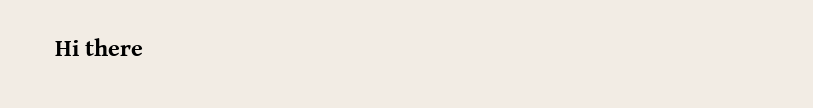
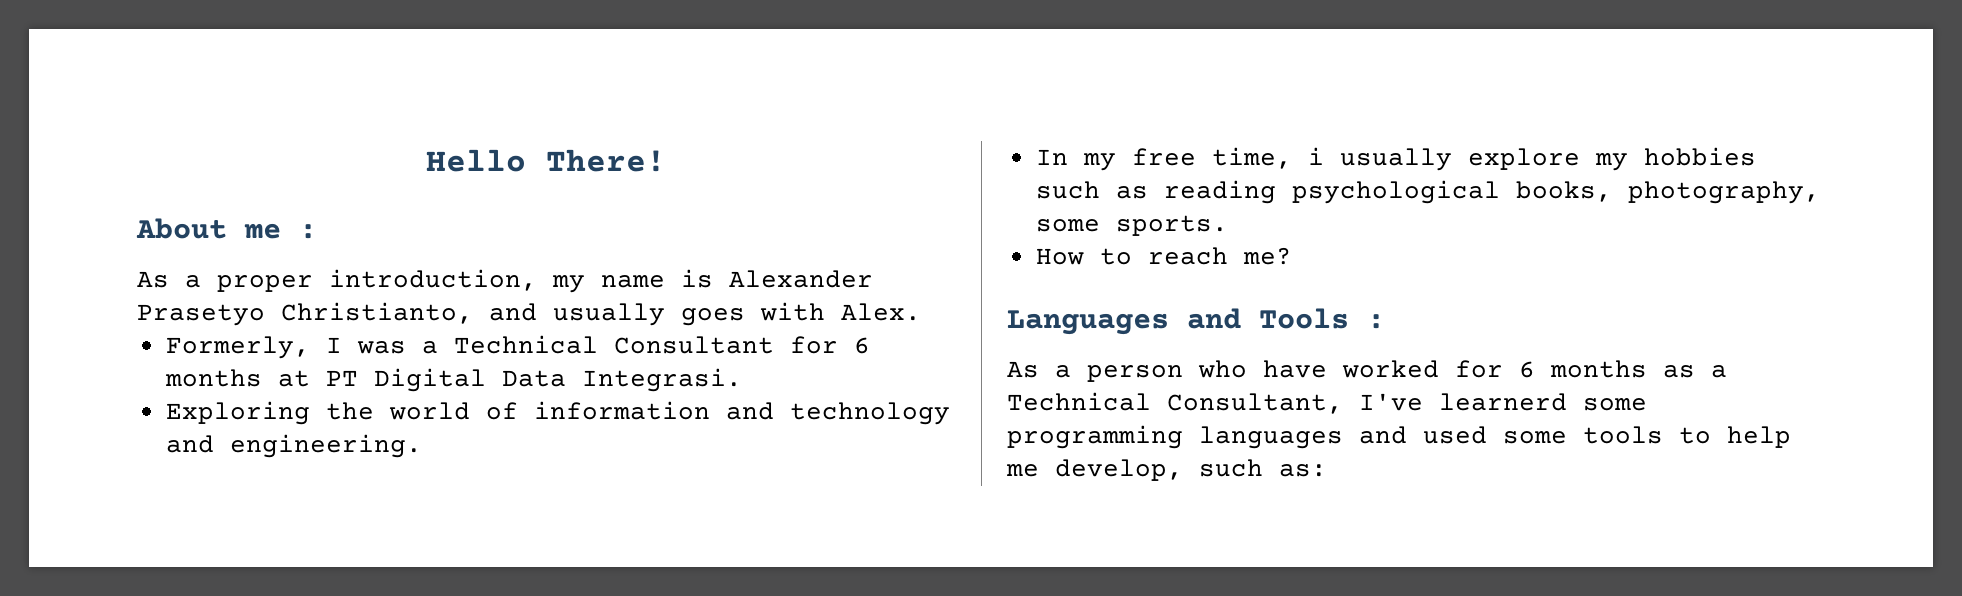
[55,38,144,56] Hi there -> [426,149,666,172] [136,218,317,239] [137,269,873,293] [137,302,921,326] [165,335,870,359] [164,368,742,392] [165,401,950,425] [165,434,422,458] [1035,147,1756,171] [1035,180,1820,204] [1035,215,1228,236] [1035,247,1292,265] [1007,308,1385,335] [1007,360,1727,382] [1007,392,1647,414] [1007,425,1791,449] [1006,459,1327,481] Hello There! // About me : // As a proper introduction, my name is Alexander Prasetyo Christianto, and usually goes with Alex. // Formerly, I was a Technical Consultant for 6 months at PT Digital Data Integrasi. // Exploring the world of information and technology and engineering. // In my free time, i usually explore my hobbies such as reading psychological books, photography, some sports. // How to reach me? // Languages and Tools : // As a person who have worked for 6 months as a Technical Consultant, I've learnerd some programming languages and used some tools to help me develop, such as:

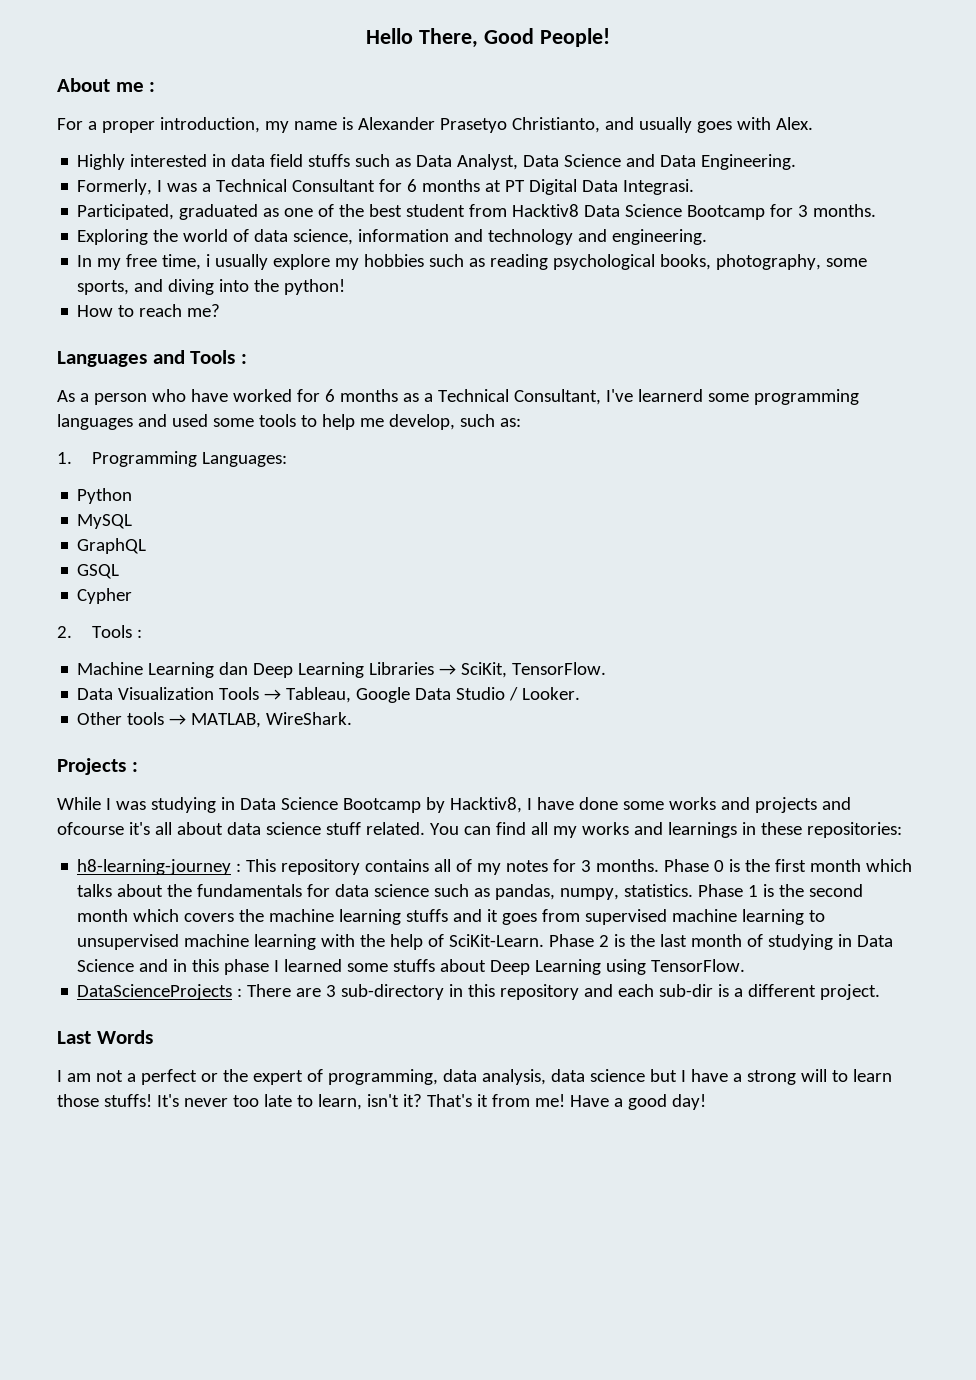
[546,149,666,172] There! -> [419,28,610,48] There, Good People!
[137,271,169,288] As -> [57,118,83,130] For
(921, 312) none -> [77,154,797,170] // Highly interested in data field stuffs such as Data Analyst, Data Science and Data Engineering.
(742, 380) none -> [77,204,877,220] // Participated, graduated as one of the best student from Hacktiv8 Data Science Bootcamp for 3 months.
(518, 411) none -> [254,229,354,245] data science,
[1115,215,1228,236] sports. -> [77,279,346,295] sports, and diving into the python!
(1327, 470) none -> [57,451,287,467] [77,488,133,504] [77,514,133,529] [77,538,147,554] [77,564,120,579] [77,588,133,604] [57,625,142,638] [77,662,607,678] [77,687,581,703] [77,712,353,728] [57,758,138,775] [57,797,851,813] [57,822,902,838] [77,859,913,875] [77,884,864,900] [77,909,826,925] [77,934,894,950] [77,959,746,975] [77,984,881,1000] [57,1030,153,1044] [57,1069,892,1085] [57,1094,706,1110] // 1. Programming Languages: // Python // MySQL // GraphQL // GSQL // Cypher // 2. Tools : // Machine Learning dan Deep Learning Libraries → SciKit, TensorFlow. // Data Visualization Tools → Tableau, Google Data Studio / Looker. // Other tools → MATLAB, WireShark. // Projects : // While I was studying in Data Science Bootcamp by Hacktiv8, I have done some works and projects and ofcourse it's all about data science stuff related. You can find all my works and learnings in these repositories: // h8-learning-journey : This repository contains all of my notes for 3 months. Phase 0 is the first month which talks about the fundamentals for data science such as pandas, numpy, statistics. Phase 1 is the second month which covers the machine learning stuffs and it goes from supervised machine learning to unsupervised machine learning with the help of SciKit-Learn. Phase 2 is the last month of studying in Data Science and in this phase I learned some stuffs about Deep Learning using TensorFlow. // DataScienceProjects : There are 3 sub-directory in this repository and each sub-dir is a different project. // Last Words // I am not a perfect or the expert of programming, data analysis, data science but I have a strong will to learn those stuffs! It's never too late to learn, isn't it? That's it from me! Have a good day!

